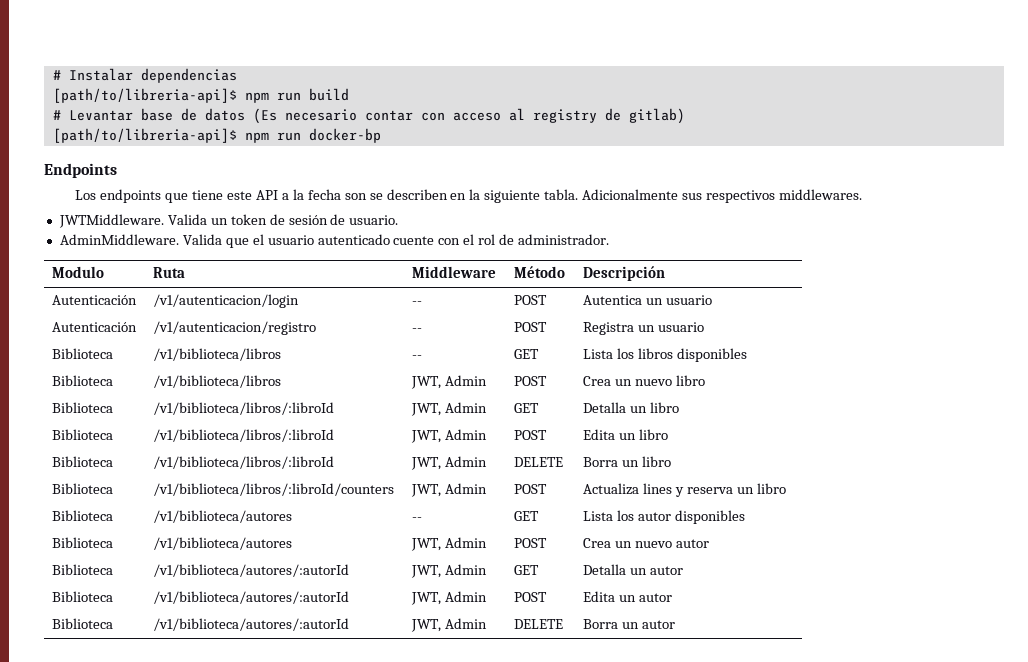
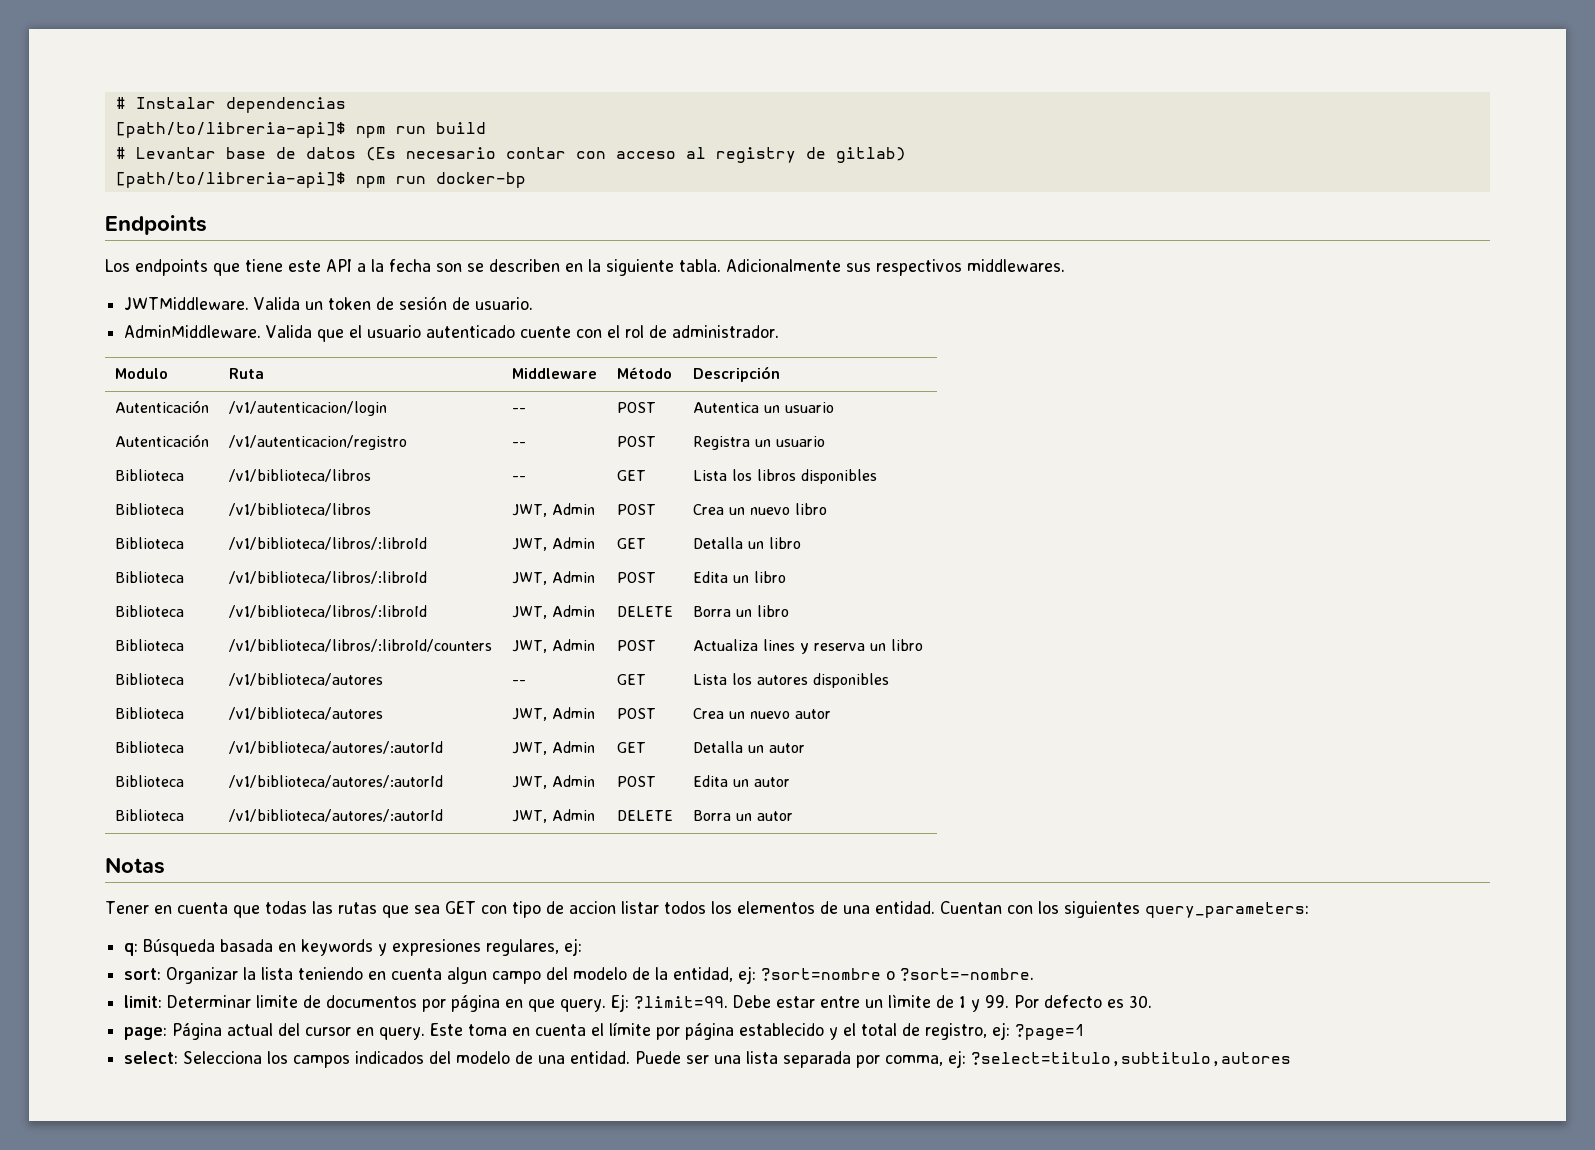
[638,512,672,521] autor -> [756,675,808,685] autores
(676, 624) none -> [105,857,165,874] [105,901,1309,918] [124,938,583,956] [124,966,1035,984] [124,994,1153,1012] [124,1022,1086,1040] [124,1050,1292,1068] // Notas // Tener en cuenta que todas las rutas que sea GET con tipo de accion listar todos los elementos de una entidad. Cuentan con los siguientes query_parameters: // q: Búsqueda basada en keywords y expresiones regulares, ej: // sort: Organizar la lista teniendo en cuenta algun campo del modelo de la entidad, ej: ?sort=nombre o ?sort=-nombre. // limit: Determinar limite de documentos por página en que query. Ej: ?limit=99. Debe estar entre un lìmite de 1 y 99. Por defecto es 30. // page: Página actual del cursor en query. Este toma en cuenta el límite por página establecido y el total de registro, ej: ?page=1 // select: Selecciona los campos indicados del modelo de una entidad. Puede ser una lista separada por comma, ej: ?select=titulo,subtitulo,autores

